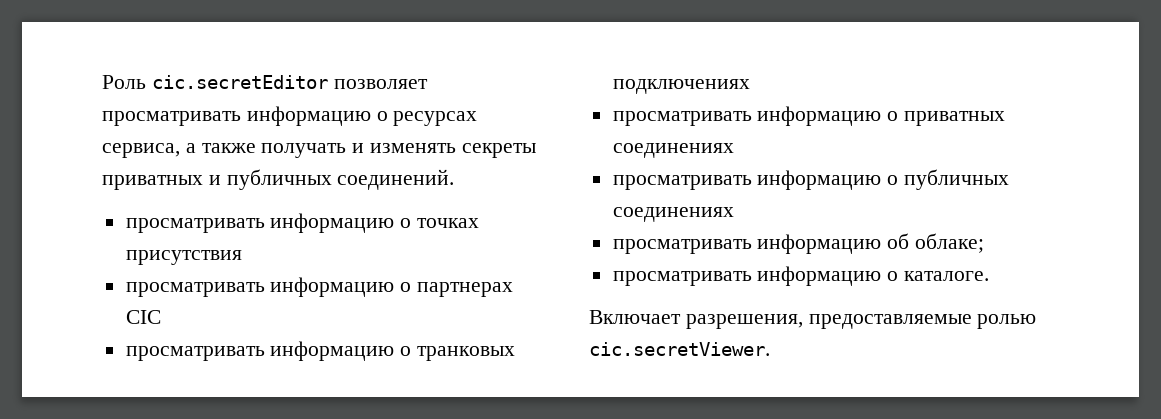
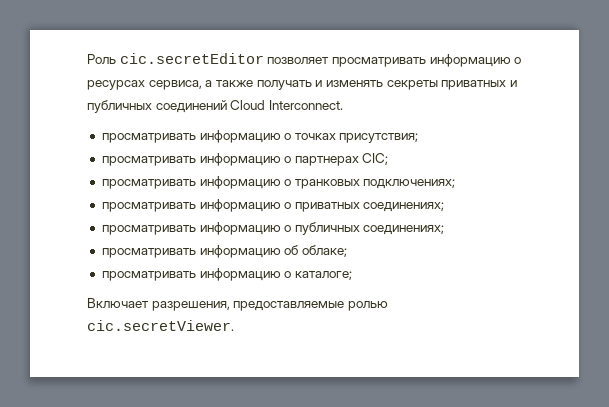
[337,169,455,190] соединений. -> [155,100,343,113] соединений Cloud Interconnect.
[125,250,242,265] присутствия -> [339,133,419,143] присутствия;
[125,310,161,324] CIC -> [362,153,389,165] CIC;
[612,79,750,94] подключениях -> [363,179,456,189] подключениях;
[612,143,734,158] соединениях -> [363,202,445,212] соединениях;
[612,207,734,222] соединениях -> [363,225,445,235] соединениях;
[904,271,990,281] каталоге. -> [294,271,352,280] каталоге;

